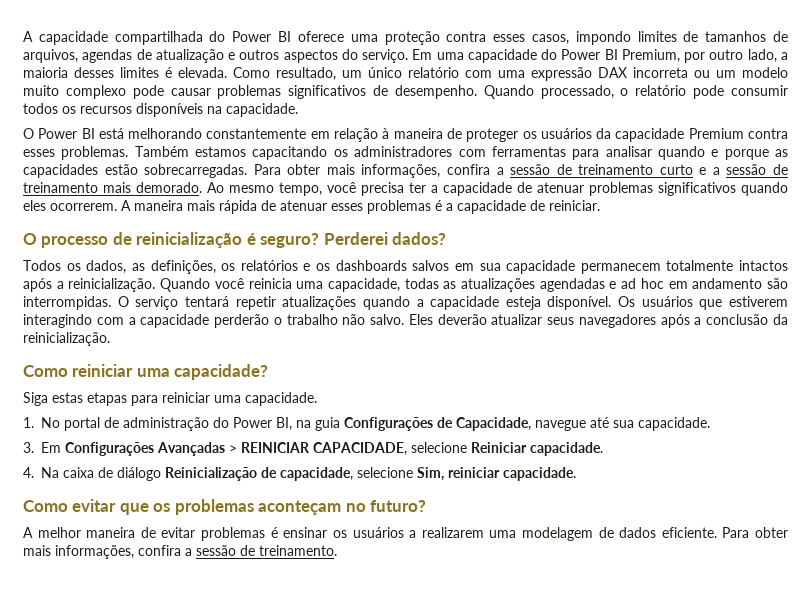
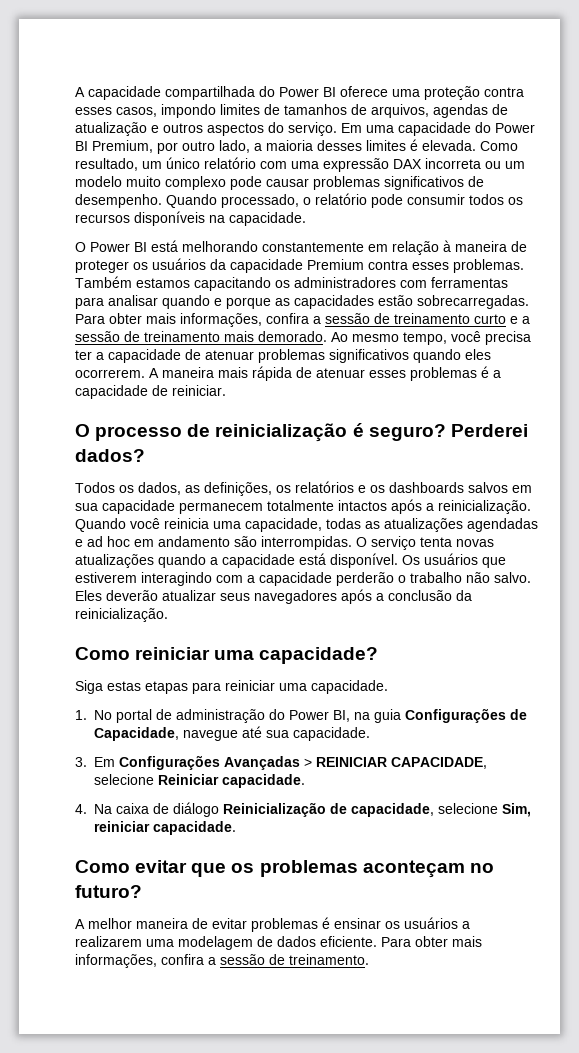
[184,296,276,310] tentará repetir -> [420,537,494,547] tenta novas
[505,296,541,310] esteja -> [299,553,326,565] está

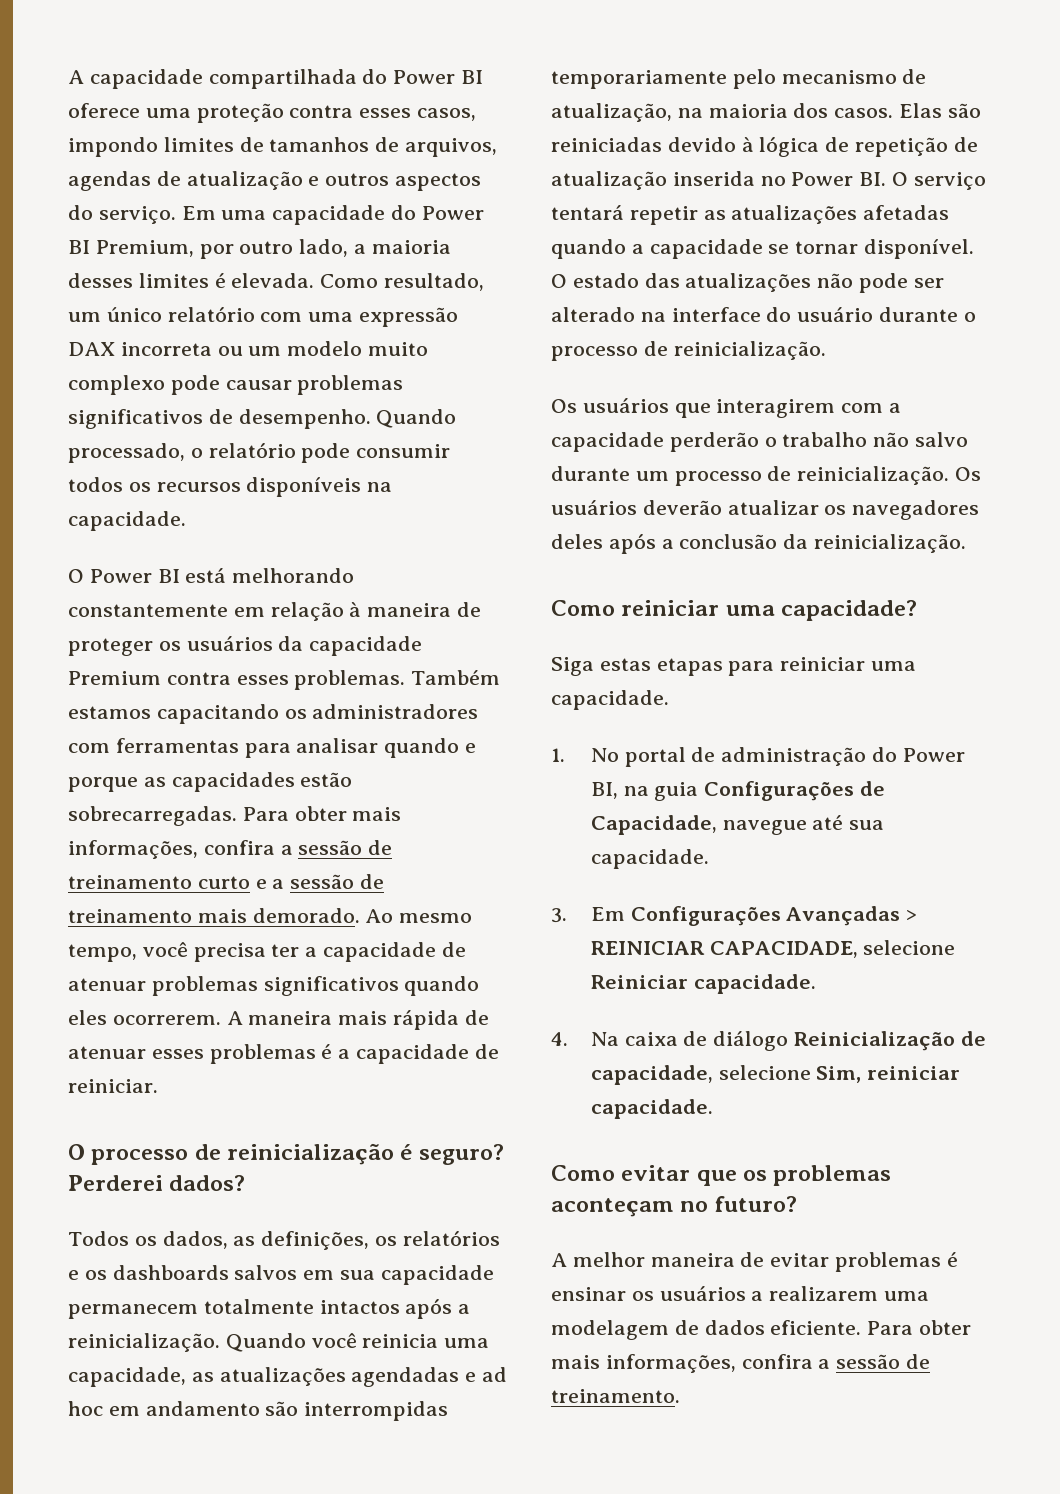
[326,518,361,529] todas -> (186, 1377) none
[261,536,494,550] [75,553,398,568] interrompidas. O serviço tenta novas atualizações quando a capacidade está disponível. -> [304,1401,449,1421] [551,69,927,89] [551,103,981,122] [551,136,978,157] [551,171,986,190] [551,205,950,225] [551,239,975,259] [551,273,944,293] [551,307,976,322] [551,341,826,361] interrompidas temporariamente pelo mecanismo de atualização, na maioria dos casos. Elas são reiniciadas devido à lógica de repetição de atualização inserida no Power BI. O serviço tentará repetir as atualizações afetadas quando a capacidade se tornar disponível. O estado das atualizações não pode ser alterado na interface do usuário durante o processo de reinicialização. //
[75,572,212,586] estiverem interagindo -> [716,399,836,418] interagirem
[494,572,531,583] [75,590,337,604] salvo. Eles deverão atualizar seus navegadores -> [915,432,969,447] [551,466,982,486] [551,500,980,520] [551,534,603,549] salvo durante um processo de reinicialização. Os usuários deverão atualizar os navegadores deles

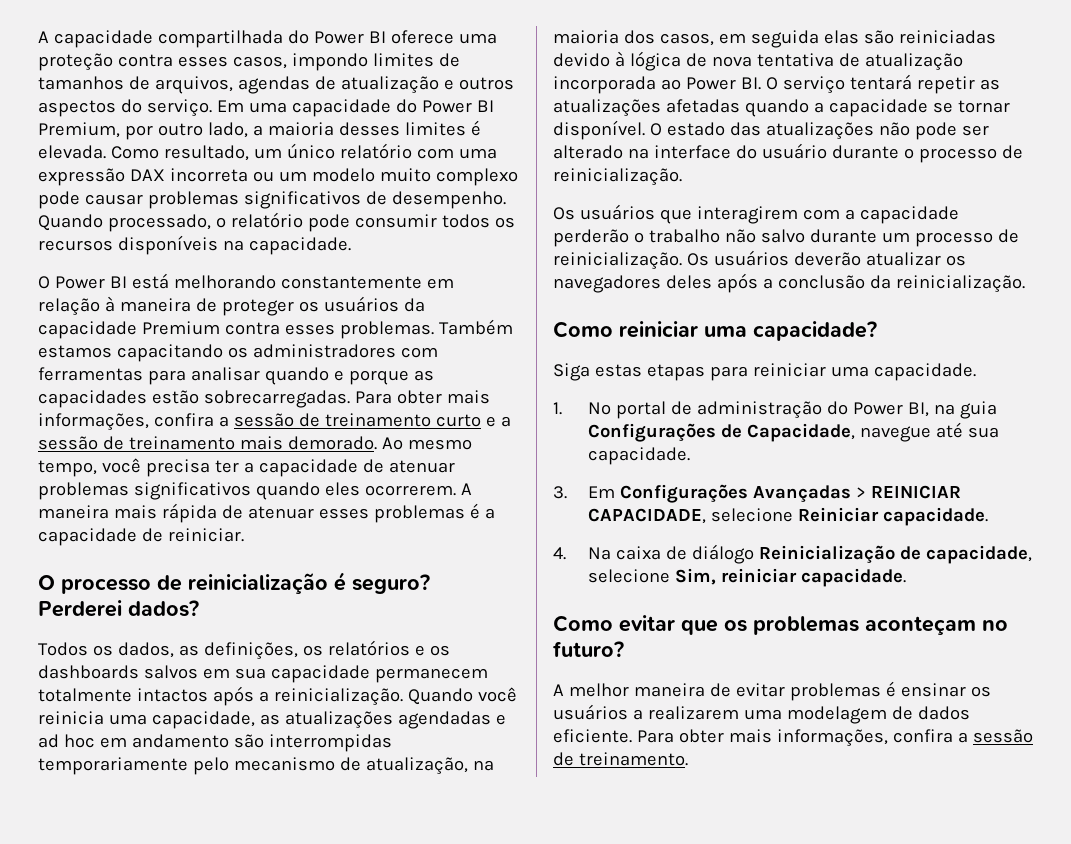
[834,103,943,118] casos. Elas -> [659,30,859,48] casos, em seguida elas
[855,137,978,157] [551,171,786,190] repetição de atualização inserida no -> [711,53,963,71] [553,76,681,94] nova tentativa de atualização incorporada ao

